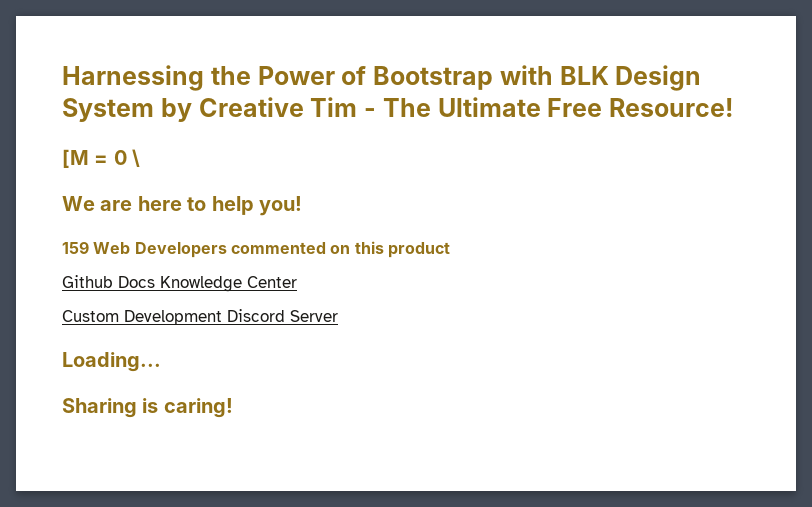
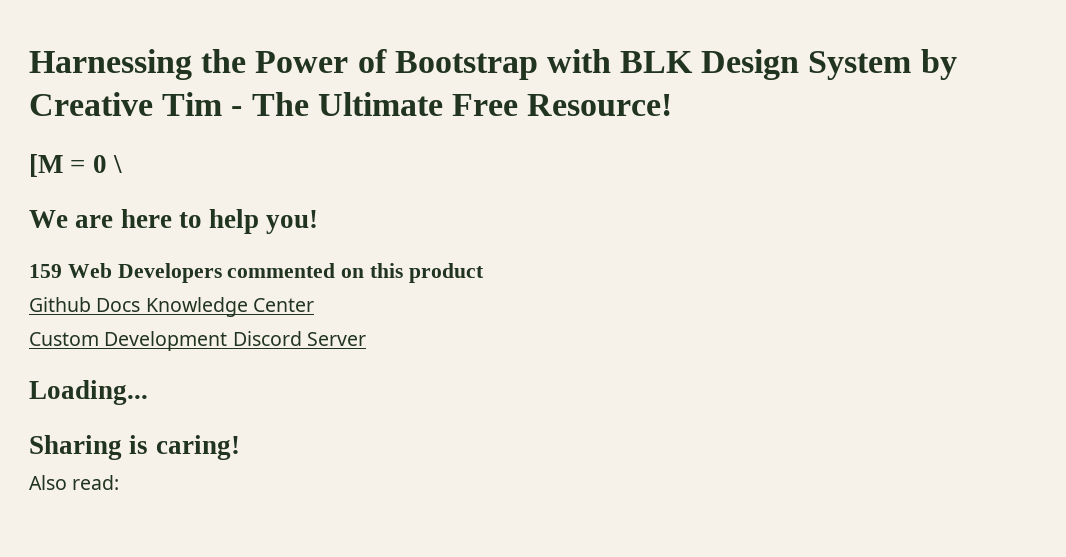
(233, 408) none -> [29,475,120,490] // Also read:

